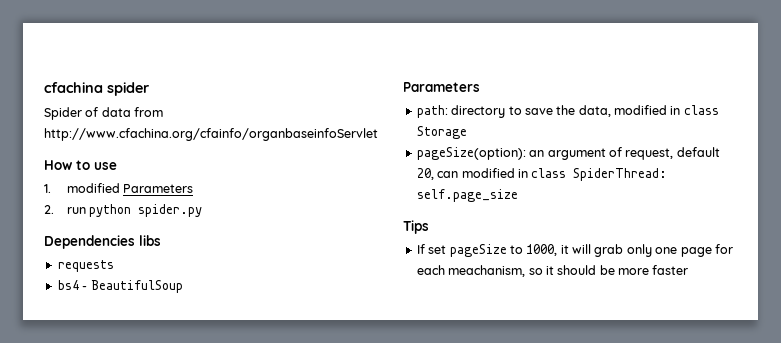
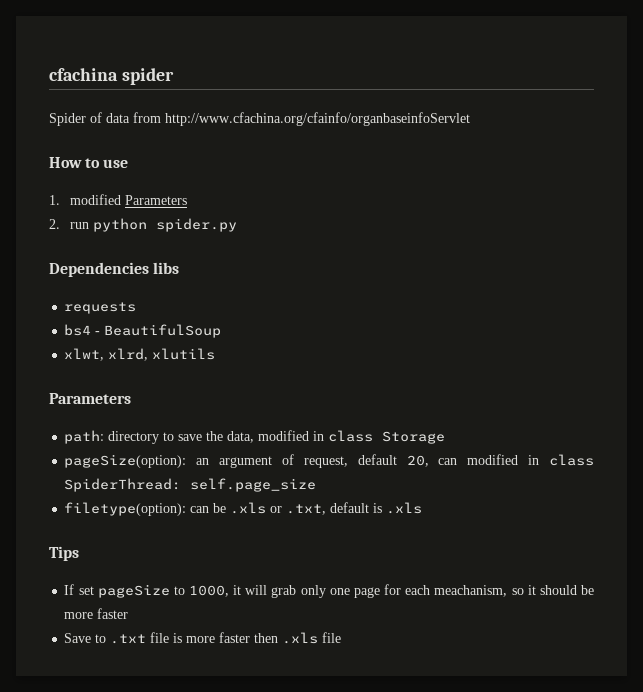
(183, 286) none -> [64,348,216,361] // xlwt, xlrd, xlutils
(518, 195) none -> [64,502,423,516] // filetype(option): can be .xls or .txt, default is .xls
(689, 270) none -> [64,632,342,644] // Save to .txt file is more faster then .xls file

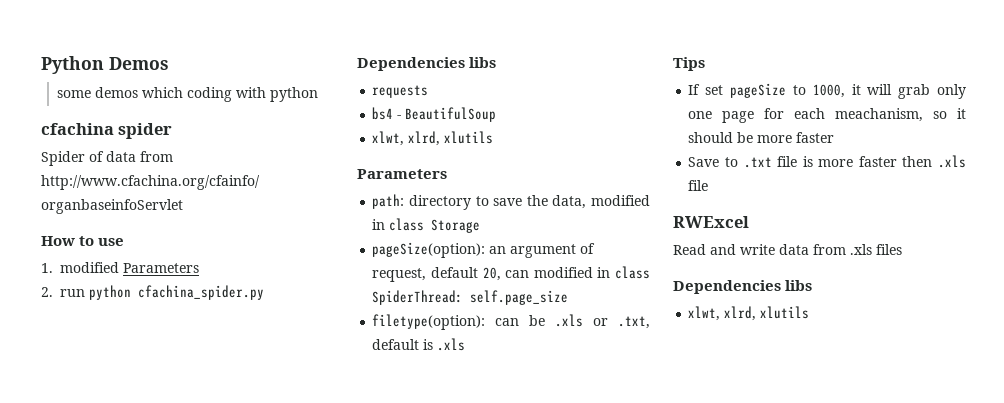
(49, 74) none -> [41,56,169,74] [56,87,318,102] Python Demos // some demos which coding with python //
[155,218,237,232] spider.py -> [138,285,264,300] cfachina_spider.py
(342, 637) none -> [673,216,749,228] [673,244,902,255] [673,280,813,294] [688,306,810,321] // RWExcel // Read and write data from .xls files // Dependencies libs // xlwt, xlrd, xlutils

